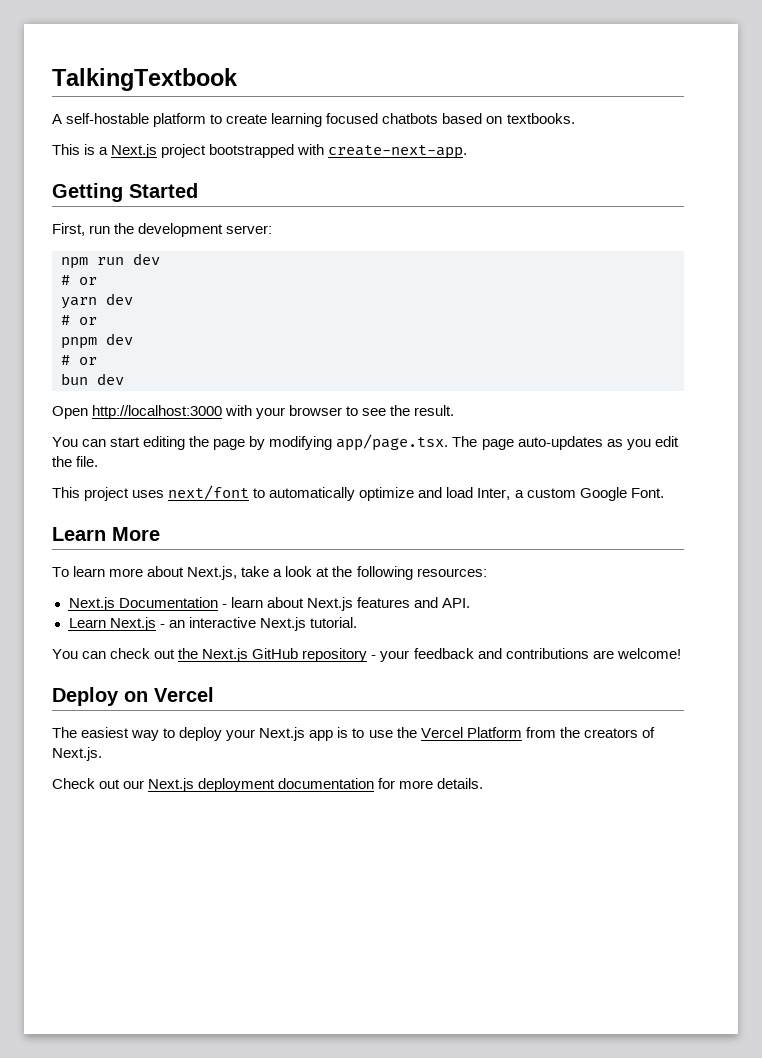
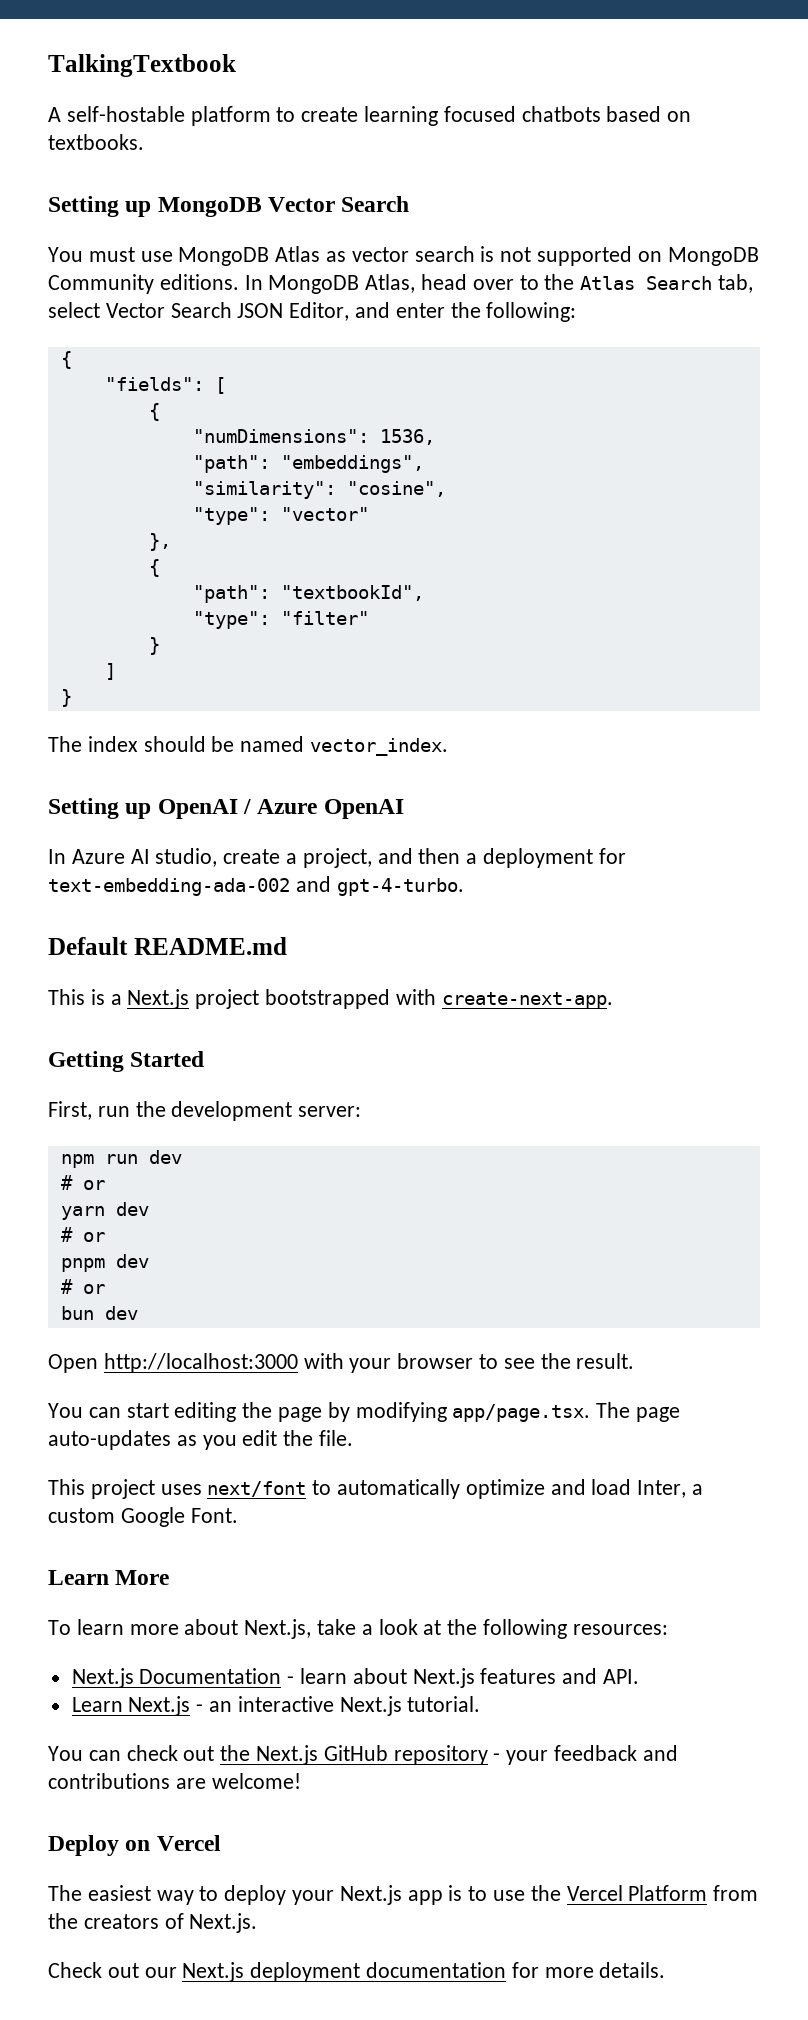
(575, 118) none -> [48,196,410,217] [48,246,759,266] [48,274,754,294] [48,302,577,322] [60,351,72,369] [104,377,226,394] [148,403,160,421] [192,429,435,445] [192,455,424,473] [192,481,446,499] [192,507,369,525] [148,533,171,551] [148,559,160,577] [192,585,424,603] [192,611,369,629] [148,637,160,655] [104,663,116,680] [60,689,72,707] [48,736,449,756] [48,798,404,819] [48,848,626,868] [48,876,464,896] [48,937,287,955] // Setting up MongoDB Vector Search // You must use MongoDB Atlas as vector search is not supported on MongoDB Community editions. In MongoDB Atlas, head over to the Atlas Search tab, select Vector Search JSON Editor, and enter the following: // { // "fields": [ // { // "numDimensions": 1536, // "path": "embeddings", // "similarity": "cosine", // "type": "vector" // }, // { // "path": "textbookId", // "type": "filter" // } // ] // } // The index should be named vector_index. // Setting up OpenAI / Azure OpenAI // In Azure AI studio, create a project, and then a deployment for text-embedding-ada-002 and gpt-4-turbo. // Default README.md

